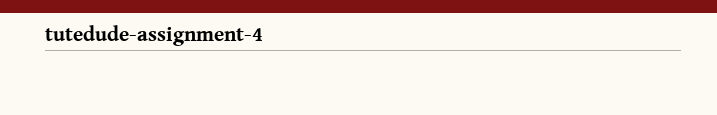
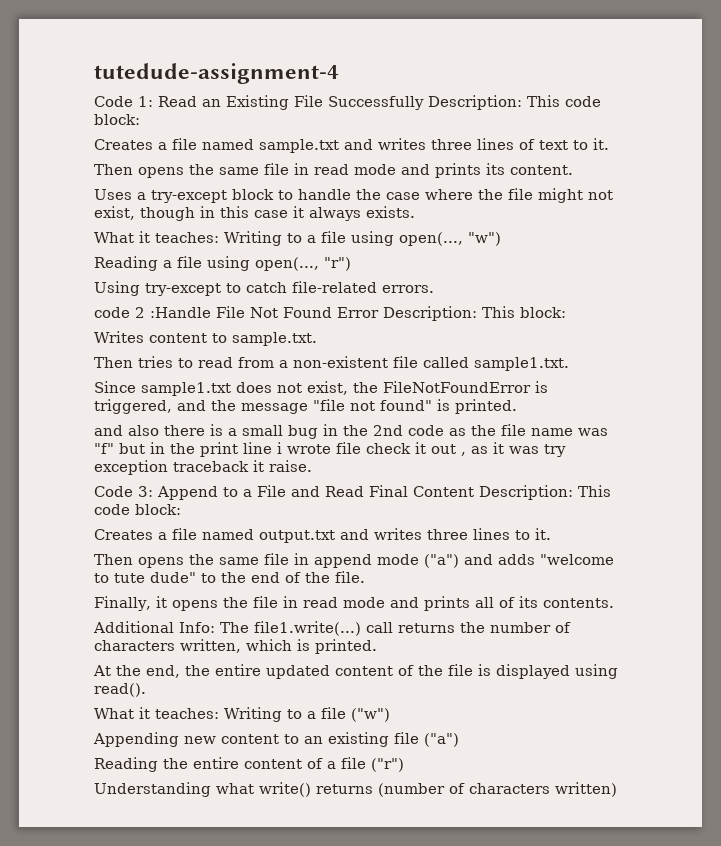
(263, 35) none -> [94,95,601,110] [94,114,140,125] [94,138,609,153] [94,163,573,178] [94,188,613,203] [94,206,415,221] [94,231,501,246] [94,256,351,271] [94,281,434,296] [94,306,566,321] [94,331,317,346] [94,356,569,371] [94,381,548,396] [94,399,517,414] [94,424,608,439] [94,442,566,457] [94,460,312,475] [94,485,611,500] [94,504,181,515] [94,528,551,543] [94,553,614,568] [94,571,365,583] [94,596,614,611] [93,621,571,636] [94,639,377,654] [93,664,618,679] [94,683,146,697] [94,707,390,722] [93,732,459,747] [94,757,404,772] [94,782,617,797] // Code 1: Read an Existing File Successfully Description: This code block: // Creates a file named sample.txt and writes three lines of text to it. // Then opens the same file in read mode and prints its content. // Uses a try-except block to handle the case where the file might not exist, though in this case it always exists. // What it teaches: Writing to a file using open(..., "w") // Reading a file using open(..., "r") // Using try-except to catch file-related errors. // code 2 :Handle File Not Found Error Description: This block: // Writes content to sample.txt. // Then tries to read from a non-existent file called sample1.txt. // Since sample1.txt does not exist, the FileNotFoundError is triggered, and the message "file not found" is printed. // and also there is a small bug in the 2nd code as the file name was "f" but in the print line i wrote file check it out , as it was try exception traceback it raise. // Code 3: Append to a File and Read Final Content Description: This code block: // Creates a file named output.txt and writes three lines to it. // Then opens the same file in append mode ("a") and adds "welcome to tute dude" to the end of the file. // Finally, it opens the file in read mode and prints all of its contents. // Additional Info: The file1.write(...) call returns the number of characters written, which is printed. // At the end, the entire updated content of the file is displayed using read(). // What it teaches: Writing to a file ("w") // Appending new content to an existing file ("a") // Reading the entire content of a file ("r") // Understanding what write() returns (number of characters written)

